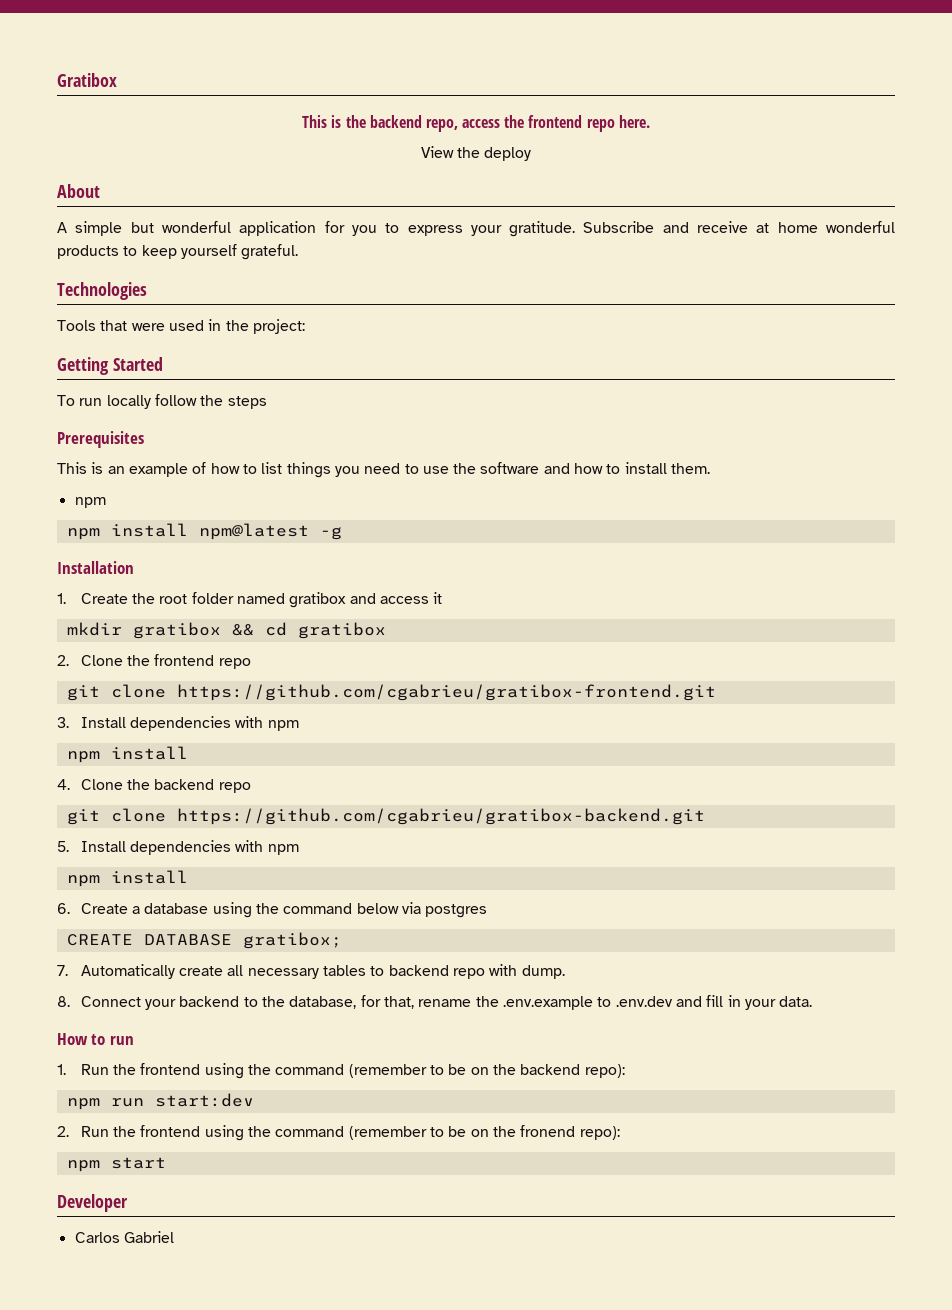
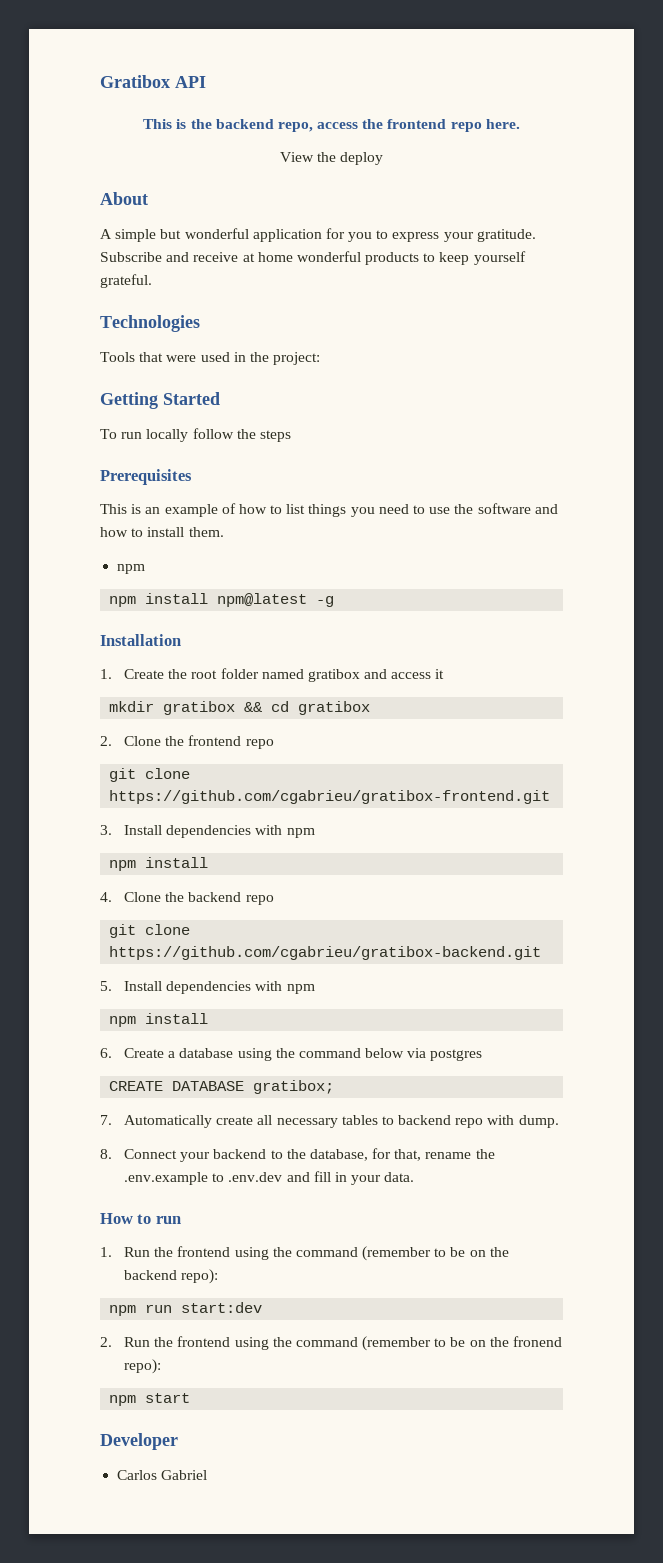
(117, 80) none -> [175,76,206,88] API

